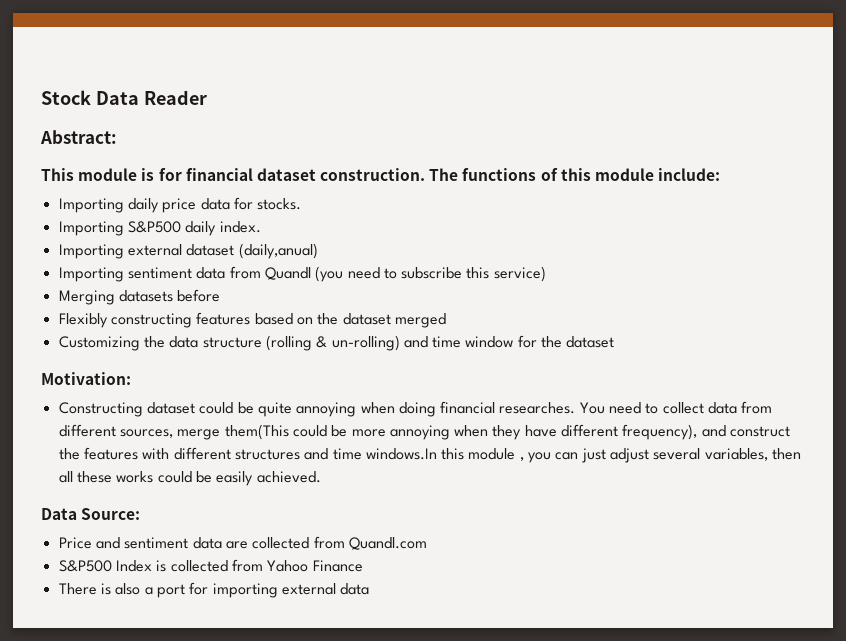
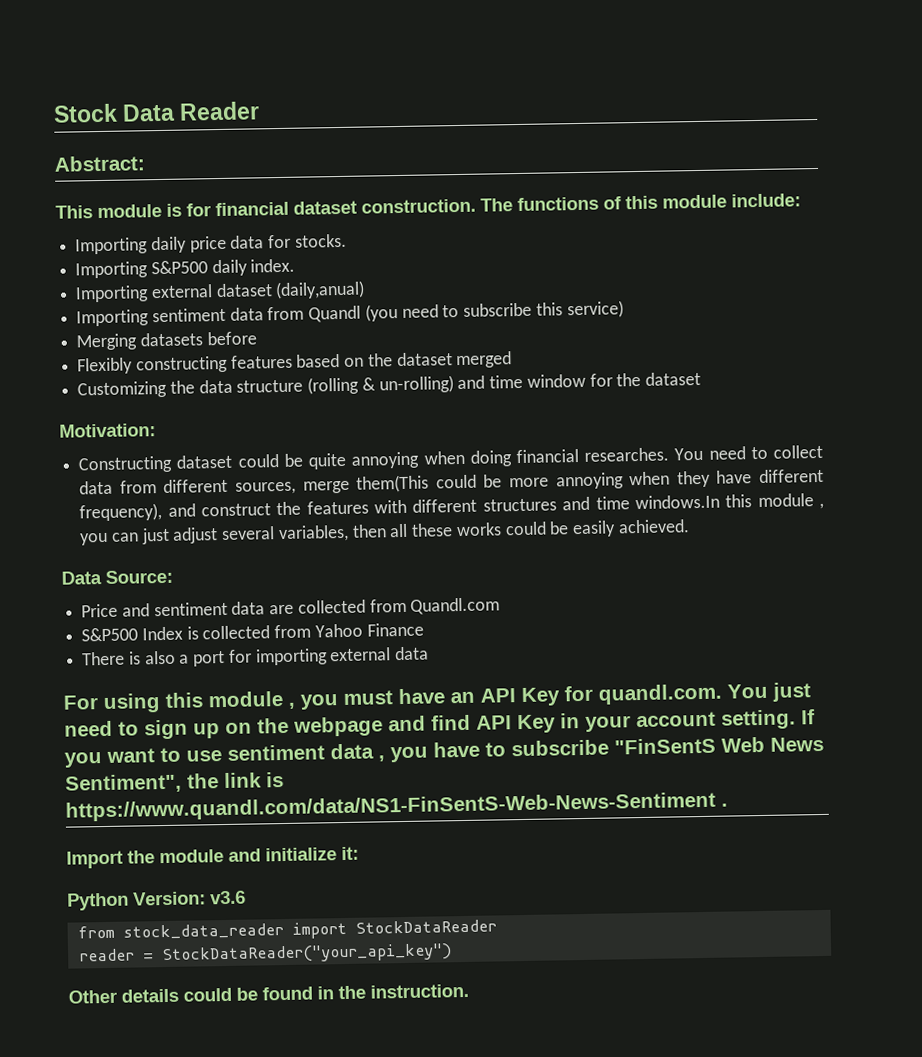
(370, 589) none -> [63,682,811,714] [64,709,815,740] [64,736,824,768] [65,772,284,794] [65,791,728,822] [66,846,359,869] [67,890,246,911] [77,919,497,940] [77,943,452,965] [68,983,469,1004] // For using this module , you must have an API Key for quandl.com. You just need to sign up on the webpage and find API Key in your account setting. If you want to use sentiment data , you have to subscribe "FinSentS Web News Sentiment", the link is https://www.quandl.com/data/NS1-FinSentS-Web-News-Sentiment . // Import the module and initialize it: // Python Version: v3.6 // from stock_data_reader import StockDataReader // reader = StockDataReader("your_api_key") // Other details could be found in the instruction.

